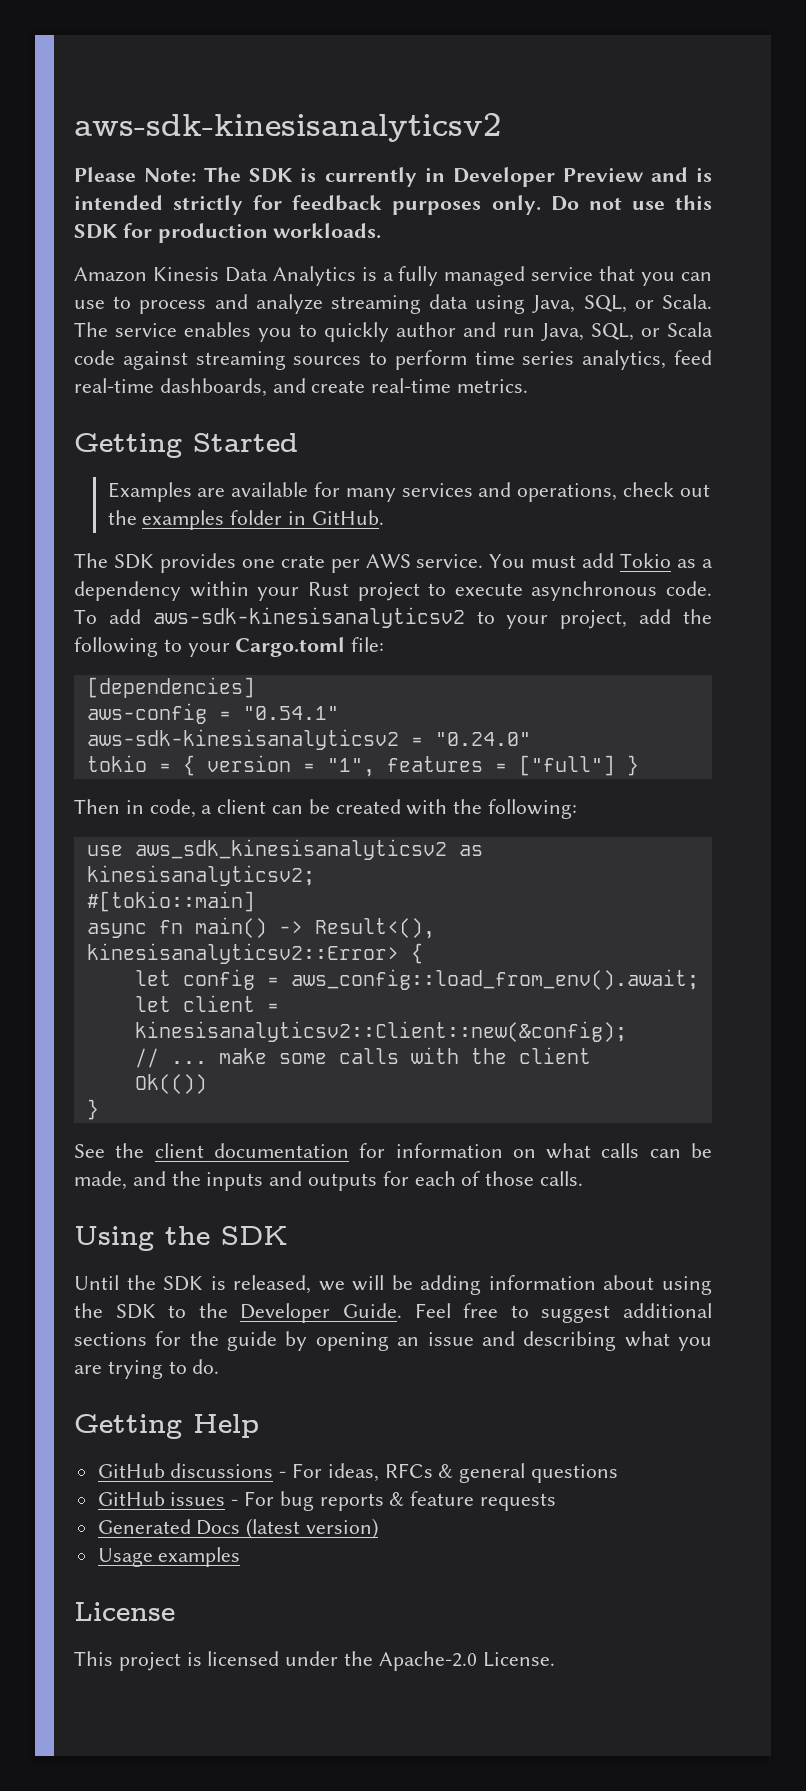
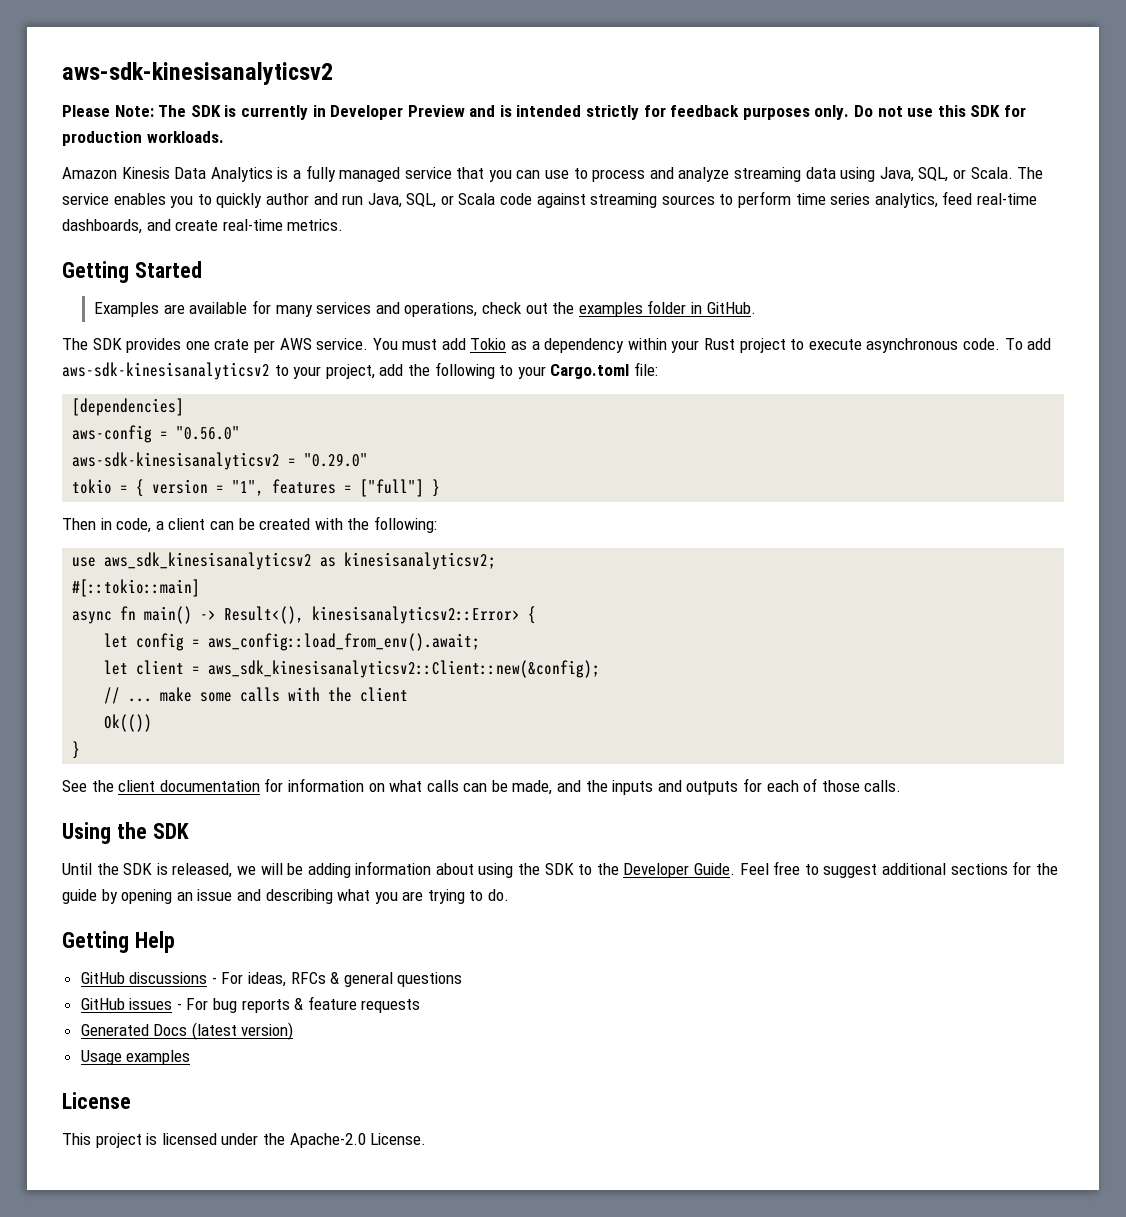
[242,706,339,720] "0.54.1" -> [176,426,241,440] "0.56.0"
[434,732,531,746] "0.24.0" -> [304,453,369,467] "0.29.0"
[86,891,255,912] #[tokio::main] -> [72,579,201,597] #[::tokio::main]
[134,1021,627,1042] kinesisanalyticsv2::Client::new(&config); -> [208,660,601,678] aws_sdk_kinesisanalyticsv2::Client::new(&config);

